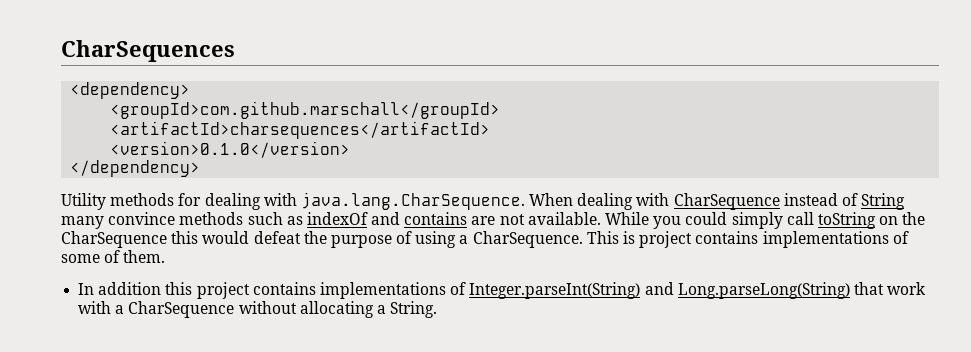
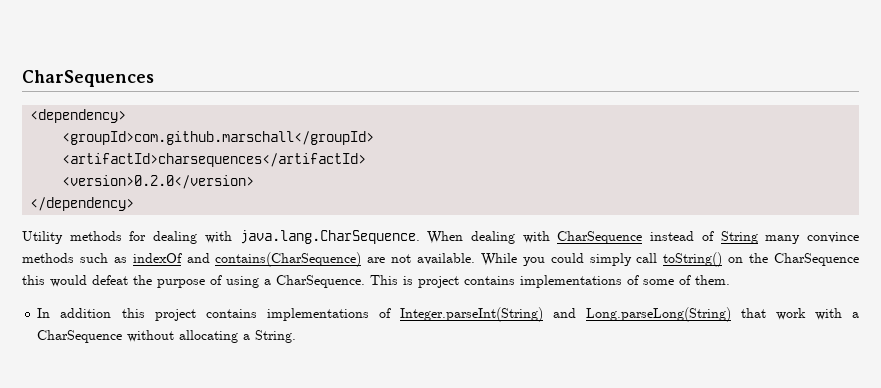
[110,141,351,158] <version>0.1.0</version> -> [62,175,255,189] <version>0.2.0</version>
[404,212,468,225] contains -> [215,252,362,267] contains(CharSequence)
[817,212,876,229] toString -> [663,252,723,267] toString()

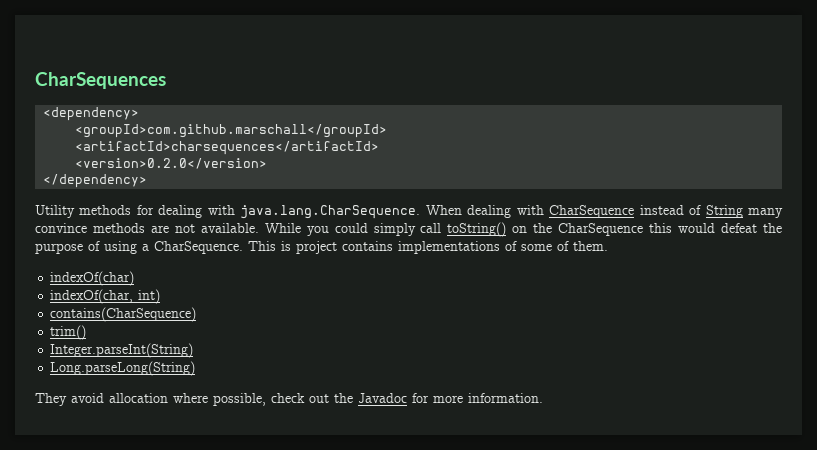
[79,252,362,267] such as indexOf and contains(CharSequence) -> (145, 228) none
[37,308,391,321] In addition this project contains implementations of -> [50,271,135,286] [50,289,161,304] [50,307,197,322] [50,325,87,340] indexOf(char) // indexOf(char, int) // contains(CharSequence) // trim() //
[552,308,576,318] and -> (194, 350) //
[740,308,860,320] [37,330,297,343] that work with a CharSequence without allocating a String. -> [35,393,543,406] // They avoid allocation where possible, check out the Javadoc for more information.

